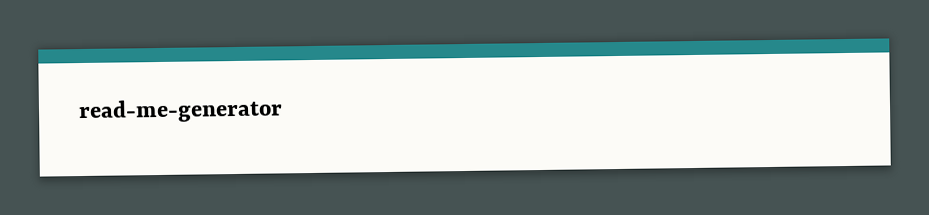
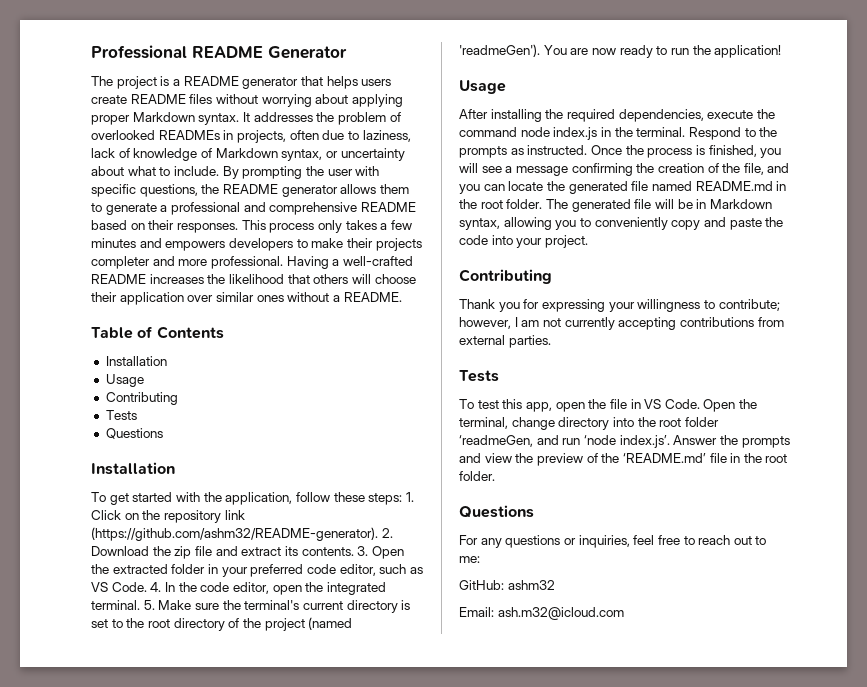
[78,98,283,124] read-me-generator -> [91,45,347,59] [91,76,392,89] [91,94,403,107] [91,112,401,125] [91,130,411,143] [91,148,405,161] [91,166,380,179] [91,184,409,197] [91,202,416,215] [91,220,412,233] [91,238,422,251] [91,256,413,269] [91,274,416,284] [91,292,402,305] [91,326,224,339] [105,356,167,366] [105,374,144,387] [105,392,178,405] [105,410,137,420] [105,428,163,439] [91,462,175,475] [91,492,414,505] [91,510,245,523] [91,527,393,541] [91,546,404,559] [91,564,423,577] [91,582,386,595] [91,600,411,613] [91,617,353,631] [459,44,782,58] [459,80,506,94] [459,109,775,122] [459,127,778,140] [459,145,782,158] [459,163,790,176] [459,181,787,194] [459,199,772,212] [459,217,784,230] [459,235,588,248] [459,269,552,284] [459,299,780,312] [459,317,784,330] [459,335,551,348] [459,370,499,382] [459,399,758,412] [459,417,719,430] [459,435,790,448] [459,453,788,466] [459,471,495,481] [459,505,534,518] [459,535,767,548] [459,556,480,563] [459,580,555,590] [459,607,624,620] Professional README Generator // The project is a README generator that helps users create README files without worrying about applying proper Markdown syntax. It addresses the problem of overlooked READMEs in projects, often due to laziness, lack of knowledge of Markdown syntax, or uncertainty about what to include. By prompting the user with specific questions, the README generator allows them to generate a professional and comprehensive README based on their responses. This process only takes a few minutes and empowers developers to make their projects completer and more professional. Having a well-crafted README increases the likelihood that others will choose their application over similar ones without a README. // Table of Contents // Installation // Usage // Contributing // Tests // Questions // Installation // To get started with the application, follow these steps: 1. Click on the repository link (https://github.com/ashm32/README-generator). 2. Download the zip file and extract its contents. 3. Open the extracted folder in your preferred code editor, such as VS Code. 4. In the code editor, open the integrated terminal. 5. Make sure the terminal's current directory is set to the root directory of the project (named 'readmeGen'). You are now ready to run the application! // Usage // After installing the required dependencies, execute the command node index.js in the terminal. Respond to the prompts as instructed. Once the process is finished, you will see a message confirming the creation of the file, and you can locate the generated file named README.md in the root folder. The generated file will be in Markdown syntax, allowing you to conveniently copy and paste the code into your project. // Contributing // Thank you for expressing your willingness to contribute; however, I am not currently accepting contributions from external parties. // Tests // To test this app, open the file in VS Code. Open the terminal, change directory into the root folder ‘readmeGen, and run ‘node index.js’. Answer the prompts and view the preview of the ‘README.md’ file in the root folder. // Questions // For any questions or inquiries, feel free to reach out to me: // GitHub: ashm32 // Email: ash.m32@icloud.com

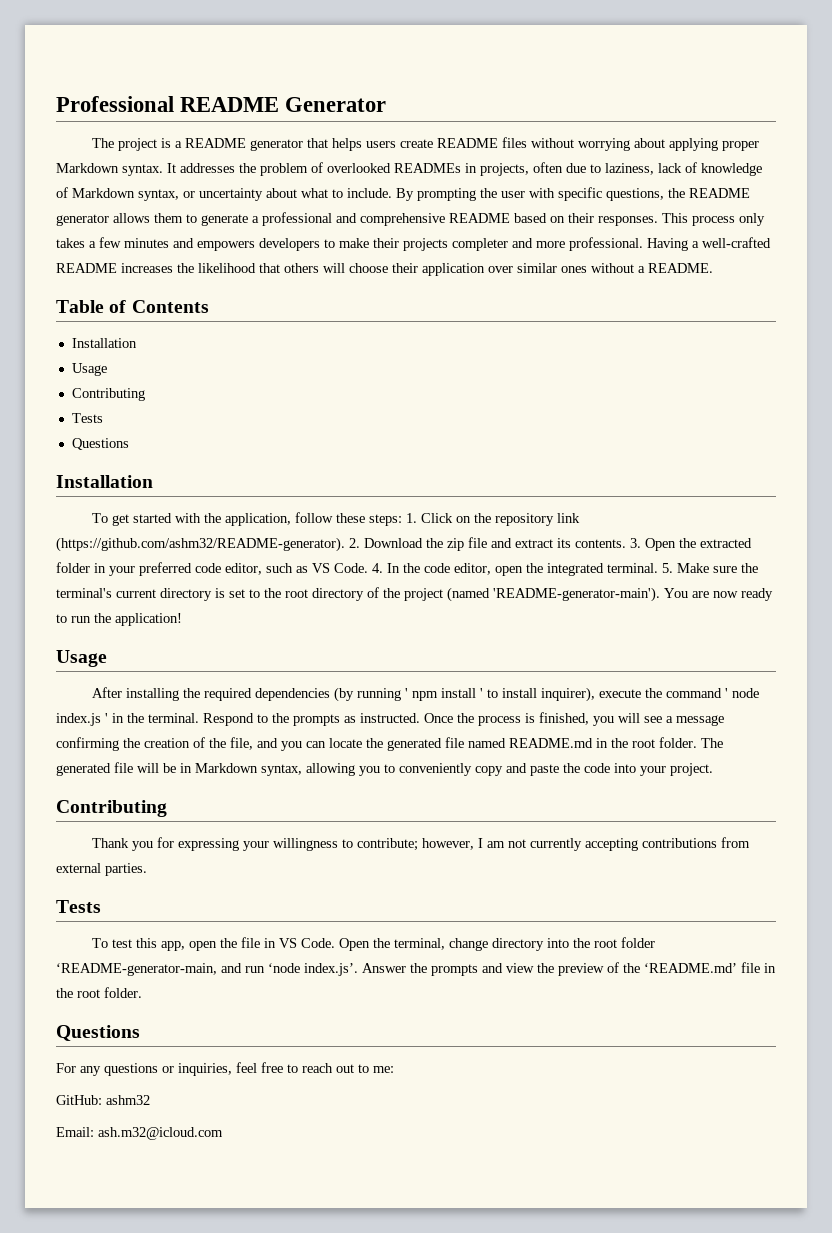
[459,44,540,57] 'readmeGen'). -> [493,587,660,602] 'README-generator-main').
[618,109,704,122] dependencies, -> [255,687,596,702] dependencies (by running ' npm install ' to install inquirer),
(517, 132) none -> [725,688,729,698] '
(598, 133) none -> [105,713,108,723] '
[459,435,533,447] ‘readmeGen, -> [56,963,217,976] ‘README-generator-main,

